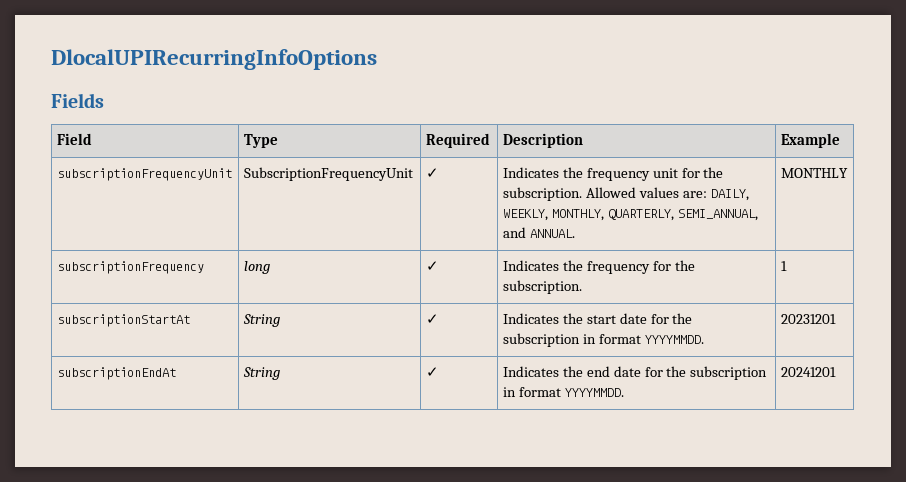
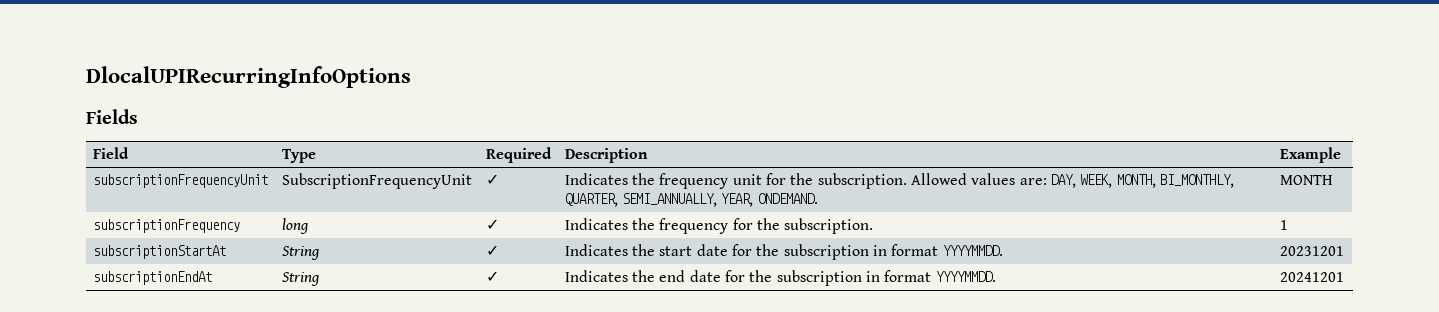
[710,189,749,201] [502,209,758,221] [502,227,575,238] [780,168,848,178] DAILY, WEEKLY, MONTHLY, QUARTERLY, SEMI_ANNUAL, and ANNUAL. | MONTHLY -> [1050,174,1234,188] [564,193,818,207] [1279,175,1333,185] DAY, WEEK, MONTH, BI_MONTHLY, QUARTER, SEMI_ANNUALLY, YEAR, ONDEMAND. | MONTH

